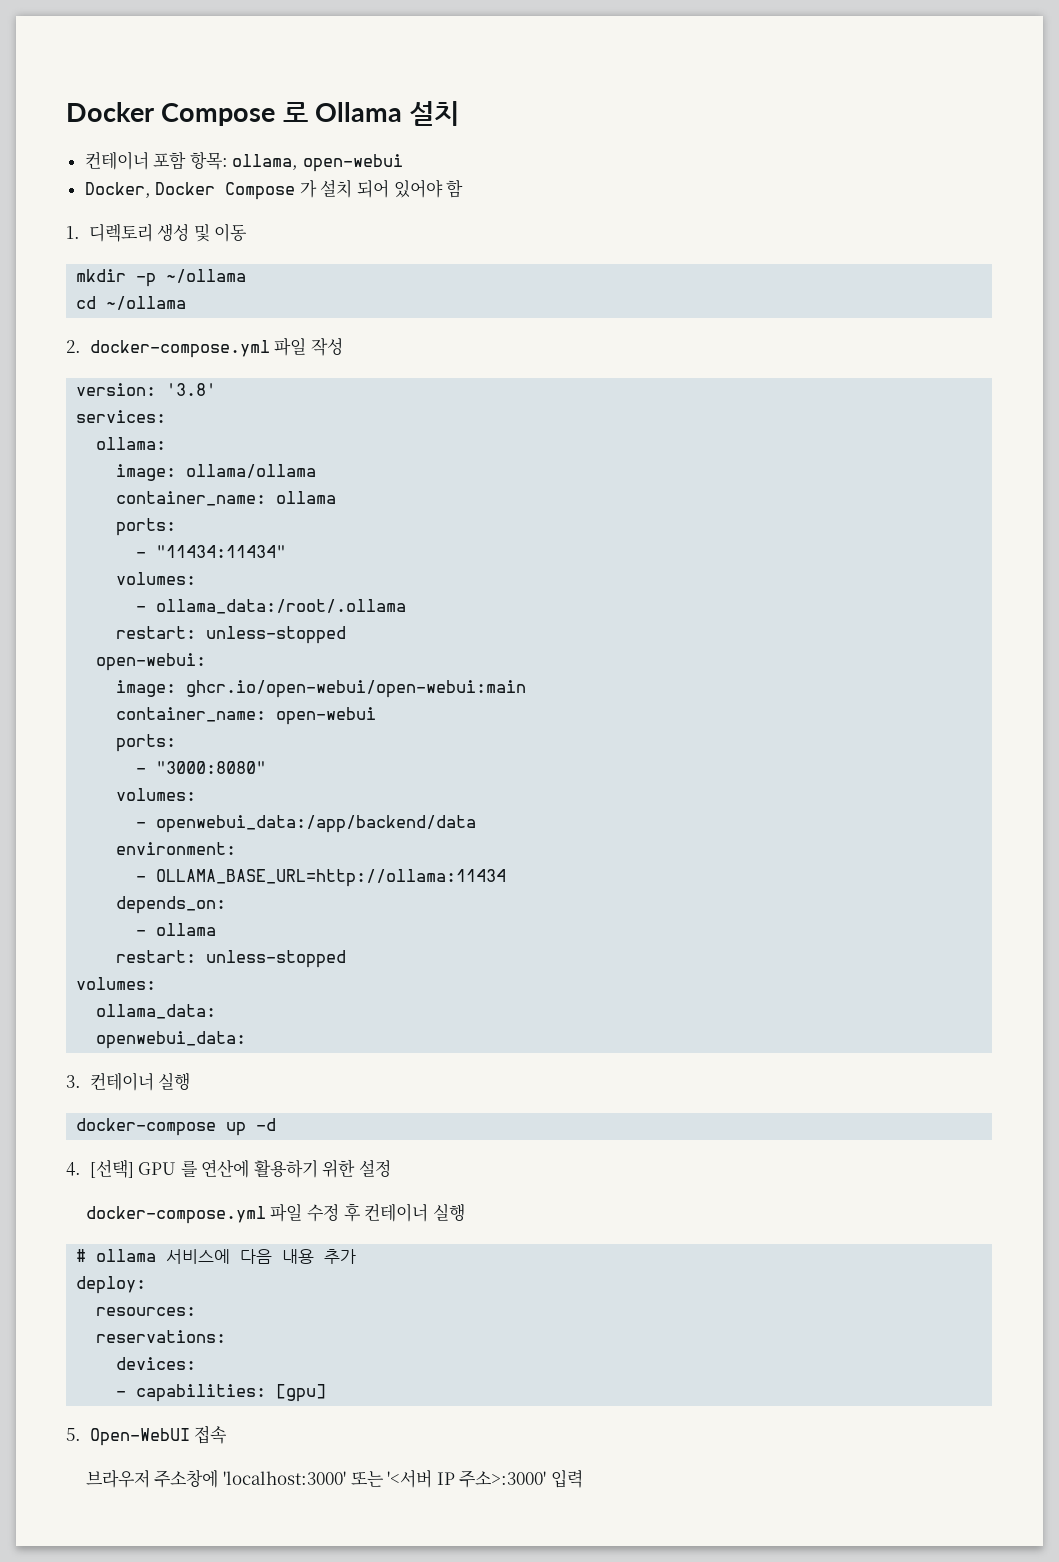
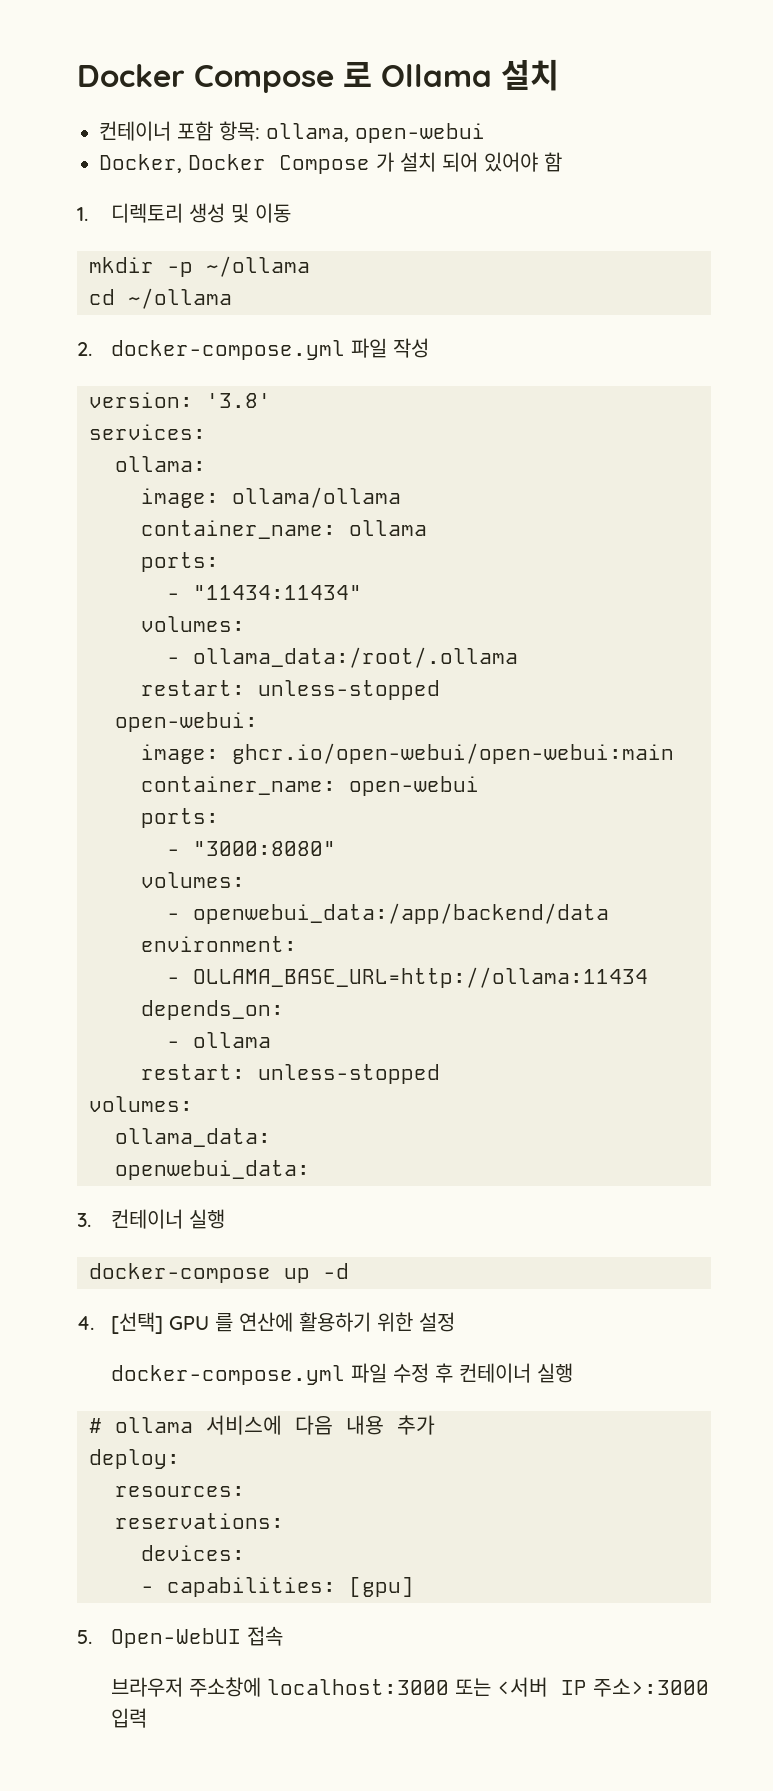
[222,1469,547,1488] 'localhost:3000' 또는 '<서버 IP 주소>:3000' -> [267,1677,709,1697] localhost:3000 또는 <서버 IP 주소>:3000

